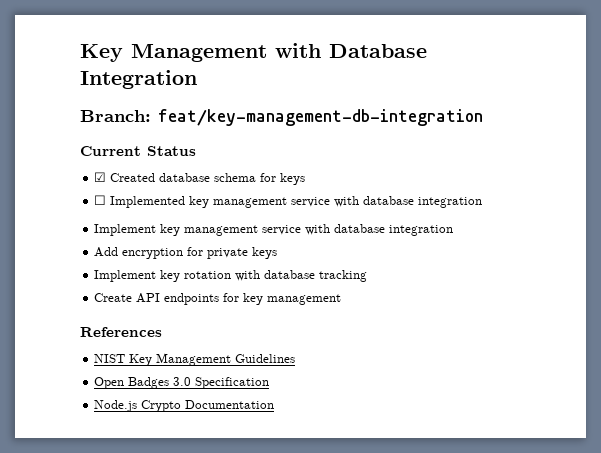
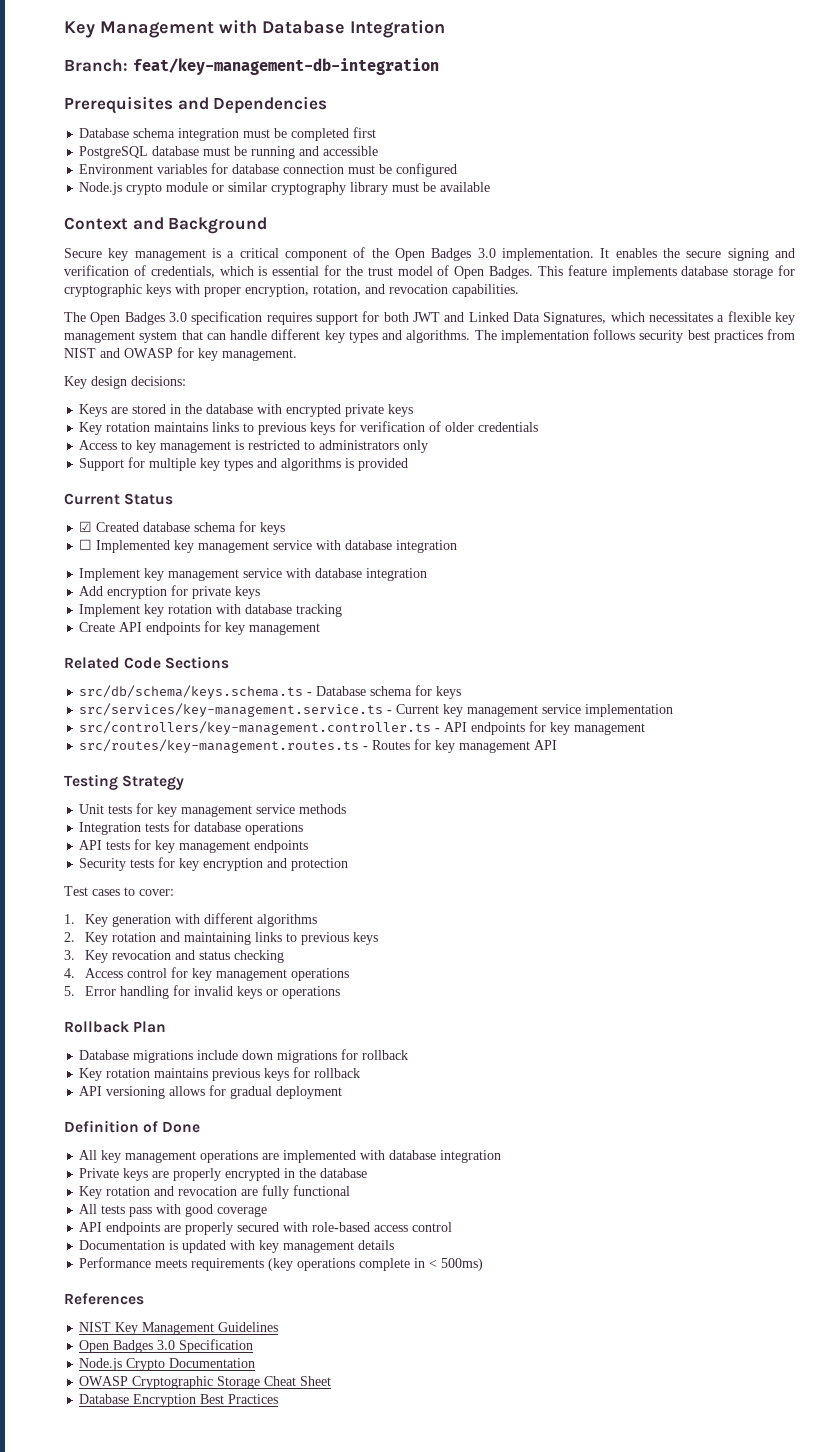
(483, 117) none -> [64,96,328,114] [79,127,377,141] [79,146,379,159] [79,163,458,177] [79,182,491,195] [64,217,268,234] [64,247,796,261] [64,265,795,279] [64,284,519,297] [64,311,796,325] [64,329,795,343] [64,347,297,361] [64,376,186,389] [79,404,414,417] [79,421,539,435] [79,440,429,453] [79,457,409,471] // Prerequisites and Dependencies // Database schema integration must be completed first // PostgreSQL database must be running and accessible // Environment variables for database connection must be configured // Node.js crypto module or similar cryptography library must be available // Context and Background // Secure key management is a critical component of the Open Badges 3.0 implementation. It enables the secure signing and verification of credentials, which is essential for the trust model of Open Badges. This feature implements database storage for cryptographic keys with proper encryption, rotation, and revocation capabilities. // The Open Badges 3.0 specification requires support for both JWT and Linked Data Signatures, which necessitates a flexible key management system that can handle different key types and algorithms. The implementation follows security best practices from NIST and OWASP for key management. // Key design decisions: // Keys are stored in the database with encrypted private keys // Key rotation maintains links to previous keys for verification of older credentials // Access to key management is restricted to administrators only // Support for multiple key types and algorithms is provided
(342, 299) none -> [64,656,230,669] [79,685,462,699] [79,703,674,717] [79,721,646,735] [79,739,558,753] [64,774,185,790] [79,803,347,817] [79,821,304,835] [79,839,309,853] [79,857,349,871] [64,886,174,896] [64,913,318,927] [64,932,379,945] [64,950,285,963] [64,967,350,981] [64,985,341,999] [64,1021,167,1033] [79,1049,409,1063] [79,1067,361,1081] [79,1085,343,1099] [64,1120,201,1133] [79,1150,502,1163] [79,1168,368,1181] [79,1185,351,1199] [79,1204,268,1217] [79,1222,453,1235] [79,1240,395,1253] [79,1257,484,1271] // Related Code Sections // src/db/schema/keys.schema.ts - Database schema for keys // src/services/key-management.service.ts - Current key management service implementation // src/controllers/key-management.controller.ts - API endpoints for key management // src/routes/key-management.routes.ts - Routes for key management API // Testing Strategy // Unit tests for key management service methods // Integration tests for database operations // API tests for key management endpoints // Security tests for key encryption and protection // Test cases to cover: // 1. Key generation with different algorithms // 2. Key rotation and maintaining links to previous keys // 3. Key revocation and status checking // 4. Access control for key management operations // 5. Error handling for invalid keys or operations // Rollback Plan // Database migrations include down migrations for rollback // Key rotation maintains previous keys for rollback // API versioning allows for gradual deployment // Definition of Done // All key management operations are implemented with database integration // Private keys are properly encrypted in the database // Key rotation and revocation are fully functional // All tests pass with good coverage // API endpoints are properly secured with role-based access control // Documentation is updated with key management details // Performance meets requirements (key operations complete in < 500ms)
(275, 404) none -> [79,1376,332,1389] [79,1394,279,1407] // OWASP Cryptographic Storage Cheat Sheet // Database Encryption Best Practices

